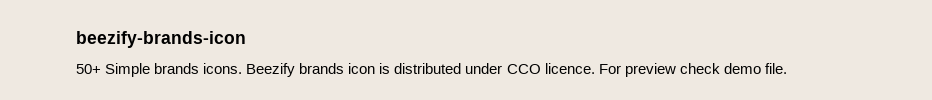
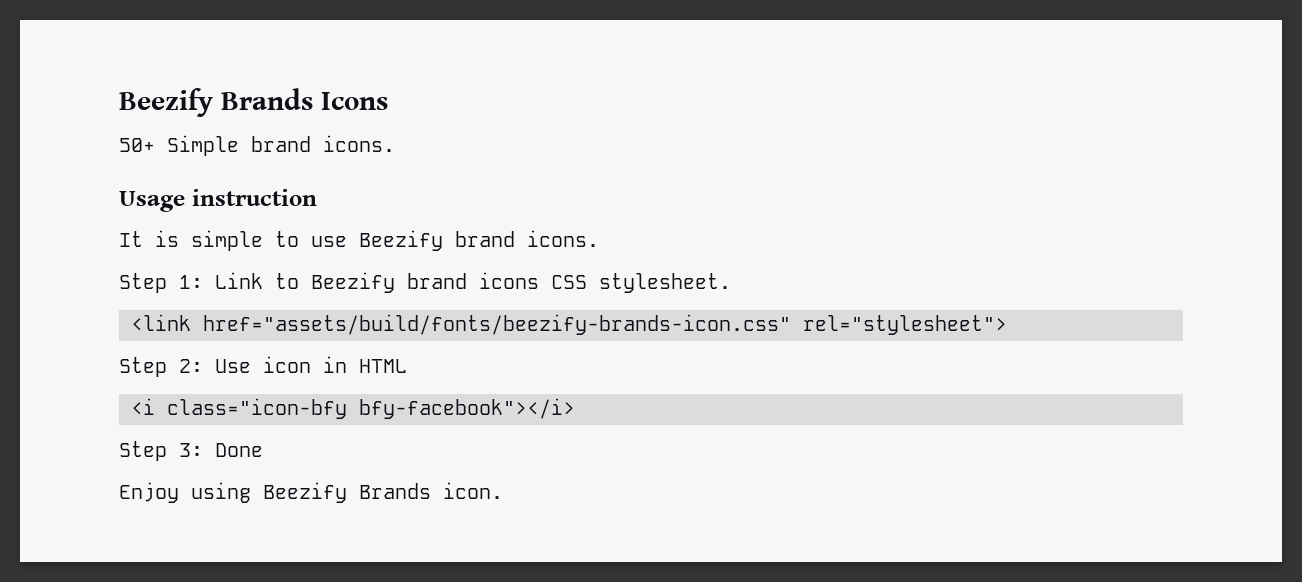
[76,31,246,48] beezify-brands-icon -> [119,88,388,117] Beezify Brands Icons
[154,63,787,77] brands icons. Beezify brands icon is distributed under CCO licence. For preview check demo file. -> [251,135,395,152] [119,189,317,212] [119,230,599,251] [119,272,731,293] [131,314,1007,335] [119,356,407,377] [131,398,575,419] [119,441,263,461] [119,482,503,503] brand icons. // Usage instruction // It is simple to use Beezify brand icons. // Step 1: Link to Beezify brand icons CSS stylesheet. // <link href="assets/build/fonts/beezify-brands-icon.css" rel="stylesheet"> // Step 2: Use icon in HTML // <i class="icon-bfy bfy-facebook"></i> // Step 3: Done // Enjoy using Beezify Brands icon.

